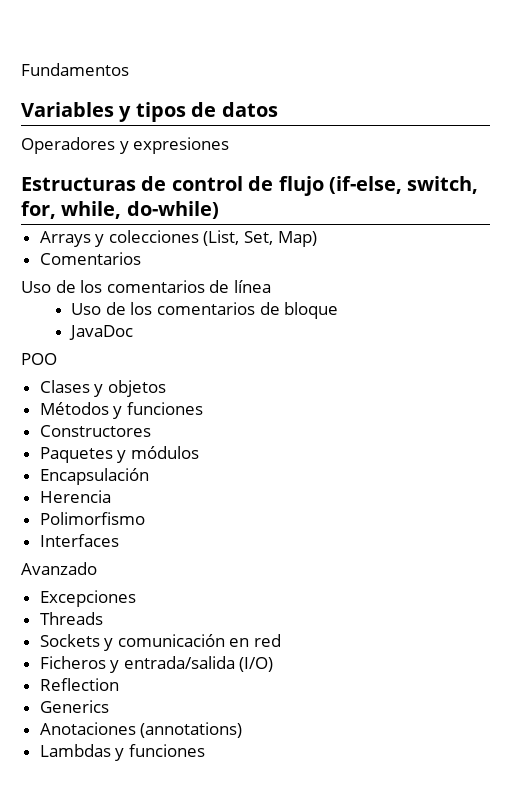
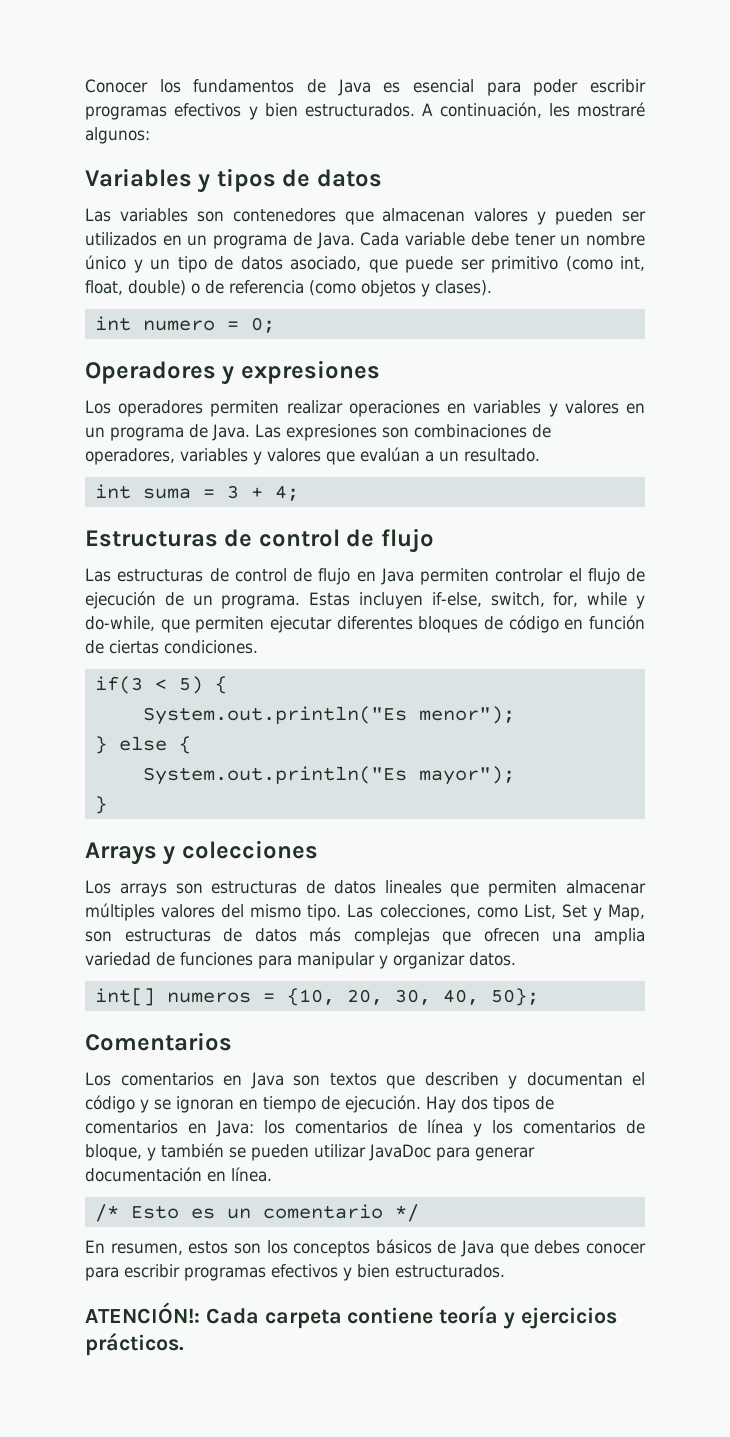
[21,63,129,76] Fundamentos -> [85,79,646,96] [85,102,645,120] [85,127,150,144] Conocer los fundamentos de Java es esencial para poder escribir programas efectivos y bien estructurados. A continuación, les mostraré algunos:
[21,137,230,154] Operadores y expresiones -> [85,208,647,225] [85,232,646,249] [85,255,645,273] [85,280,492,297] [94,316,275,333] [85,360,380,385] [85,400,645,417] [85,424,551,441] [85,447,540,465] [94,484,299,501] Las variables son contenedores que almacenan valores y pueden ser utilizados en un programa de Java. Cada variable debe tener un nombre único y un tipo de datos asociado, que puede ser primitivo (como int, float, double) o de referencia (como objetos y clases). // int numero = 0; // Operadores y expresiones // Los operadores permiten realizar operaciones en variables y valores en un programa de Java. Las expresiones son combinaciones de operadores, variables y valores que evalúan a un resultado. // int suma = 3 + 4;
[329,176,479,194] [21,201,219,219] [39,230,317,247] [39,252,141,265] [21,280,76,293] (if-else, switch, for, while, do-while) // Arrays y colecciones (List, Set, Map) // Comentarios // Uso de -> [85,568,645,585] [85,591,645,609] [85,615,645,633] [85,640,258,654] [94,676,227,694] [142,706,515,725] [94,736,191,754] [142,766,515,785] [94,796,107,814] [85,840,318,865] [85,880,646,897] [85,903,645,921] [85,927,645,945] [85,952,516,969] [94,988,539,1006] [85,1032,232,1051] [85,1072,645,1089] [85,1095,554,1113] [85,1120,254,1137] // Las estructuras de control de flujo en Java permiten controlar el flujo de ejecución de un programa. Estas incluyen if-else, switch, for, while y do-while, que permiten ejecutar diferentes bloques de código en función de ciertas condiciones. // if(3 < 5) { // System.out.println("Es menor"); // } else { // System.out.println("Es mayor"); // } // Arrays y colecciones // Los arrays son estructuras de datos lineales que permiten almacenar múltiples valores del mismo tipo. Las colecciones, como List, Set y Map, son estructuras de datos más complejas que ofrecen una amplia variedad de funciones para manipular y organizar datos. // int[] numeros = {10, 20, 30, 40, 50}; // Comentarios // Los comentarios en Java son textos que describen y documentan el código y se ignoran en tiempo de ejecución. Hay dos tipos de comentarios en Java:
[71,302,339,319] [69,325,134,340] [21,353,57,365] [39,380,166,397] [39,402,203,419] [39,425,151,437] [39,446,199,463] [39,468,149,485] [39,490,111,503] [39,512,145,525] [39,534,119,547] [21,562,97,575] [39,590,136,607] [39,612,103,625] [39,634,282,651] [39,656,274,673] [39,678,119,691] [39,700,109,713] [39,722,243,738] [39,744,205,761] // Uso de los comentarios de bloque // JavaDoc // POO // Clases y objetos // Métodos y funciones // Constructores // Paquetes y módulos // Encapsulación // Herencia // Polimorfismo // Interfaces // Avanzado // Excepciones // Threads // Sockets y comunicación en red // Ficheros y entrada/salida (I/O) // Reflection // Generics // Anotaciones (annotations) // Lambdas y funciones -> [473,1120,645,1137] [85,1143,535,1161] [85,1167,272,1182] [94,1204,419,1222] [85,1239,646,1257] [85,1264,505,1281] [85,1302,617,1329] [85,1333,184,1356] y los comentarios de bloque, y también se pueden utilizar JavaDoc para generar documentación en línea. // /* Esto es un comentario */ // En resumen, estos son los conceptos básicos de Java que debes conocer para escribir programas efectivos y bien estructurados. // ATENCIÓN!: Cada carpeta contiene teoría y ejercicios prácticos.

